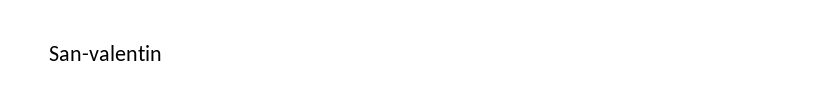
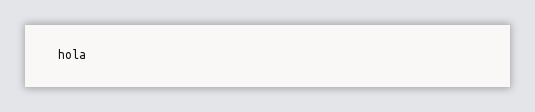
[49,45,162,61] San-valentin -> [58,49,86,59] hola

